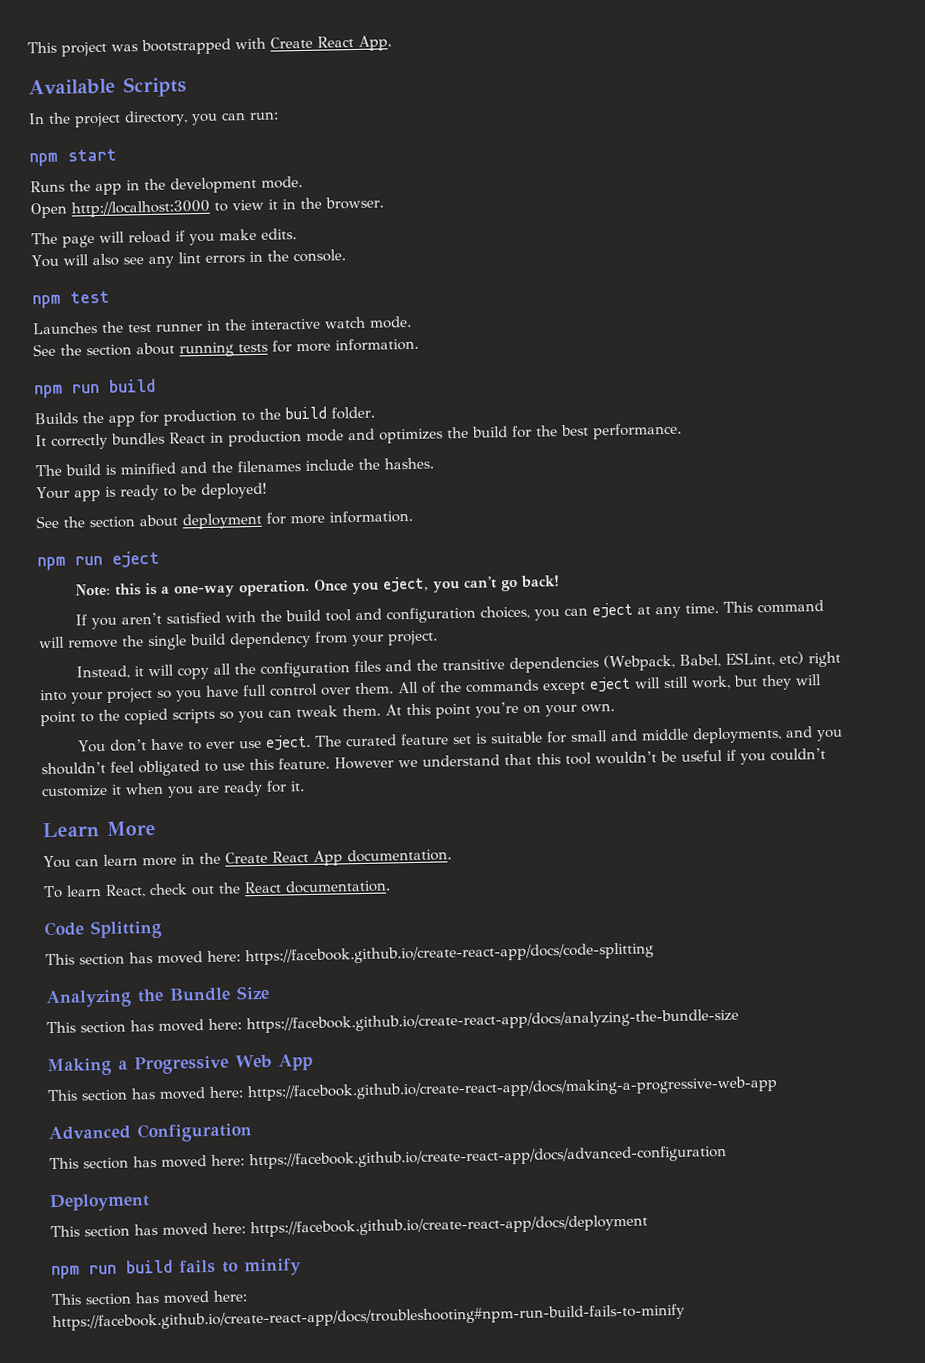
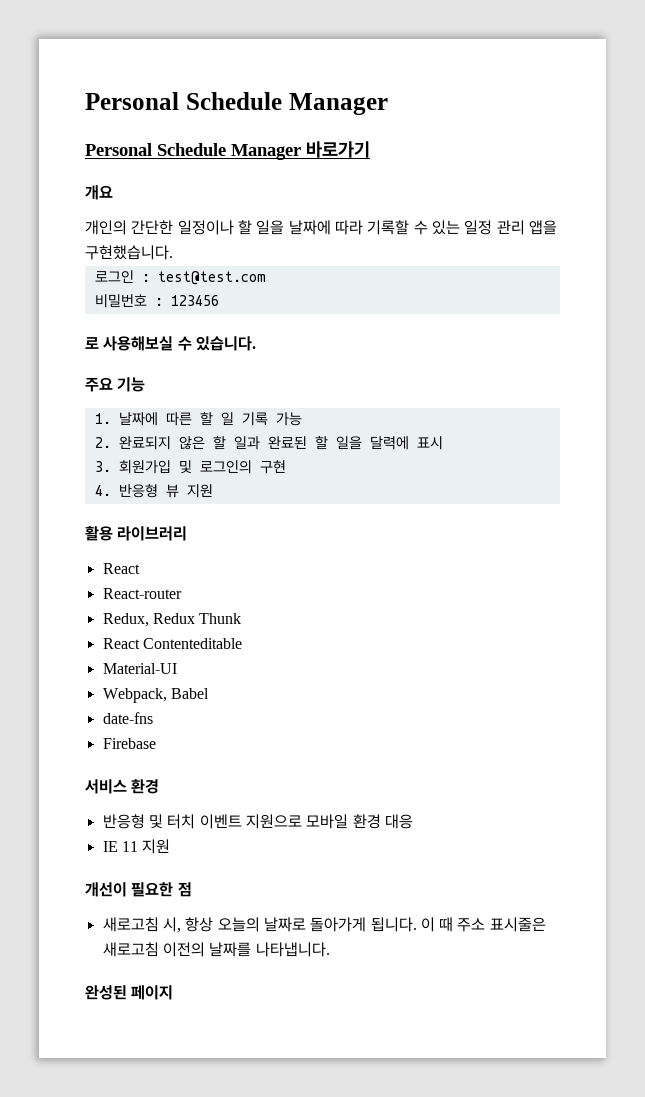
[27,35,392,57] [28,76,187,98] [28,110,279,128] [29,148,117,167] [30,176,303,196] [30,196,384,219] [31,228,297,248] [31,249,346,269] [32,290,110,309] [32,315,412,335] [33,337,419,358] [34,378,156,399] [34,406,375,427] [35,422,682,450] [35,457,434,477] [36,482,267,502] [36,509,413,530] [37,550,160,571] [75,575,561,598] [75,599,825,630] [39,630,438,651] [76,651,842,680] [40,674,822,704] [40,701,615,727] [78,726,844,753] [41,747,826,777] [41,780,305,798] [42,820,156,838] [43,848,452,869] [43,879,391,899] [44,919,162,940] [45,942,654,966] [45,985,270,1009] [46,1008,739,1034] [47,1053,313,1077] [47,1075,777,1102] [48,1122,252,1143] [49,1144,727,1170] [49,1193,150,1213] [50,1214,648,1238] [51,1258,301,1280] [51,1290,247,1306] [52,1303,685,1332] This project was bootstrapped with Create React App. // Available Scripts // In the project directory, you can run: // npm start // Runs the app in the development mode. // Open http://localhost:3000 to view it in the browser. // The page will reload if you make edits. // You will also see any lint errors in the console. // npm test // Launches the test runner in the interactive watch mode. // See the section about running tests for more information. // npm run build // Builds the app for production to the build folder. // It correctly bundles React in production mode and optimizes the build for the best performance. // The build is minified and the filenames include the hashes. // Your app is ready to be deployed! // See the section about deployment for more information. // npm run eject // Note: this is a one-way operation. Once you eject, you can’t go back! // If you aren’t satisfied with the build tool and configuration choices, you can eject at any time. This command will remove the single build dependency from your project. // Instead, it will copy all the configuration files and the transitive dependencies (Webpack, Babel, ESLint, etc) right into your project so you have full control over them. All of the commands except eject will still work, but they will point to the copied scripts so you can tweak them. At this point you’re on your own. // You don’t have to ever use eject. The curated feature set is suitable for small and middle deployments, and you shouldn’t feel obligated to use this feature. However we understand that this tool wouldn’t be useful if you couldn’t customize it when you are ready for it. // Learn More // You can learn more in the Create React App documentation. // To learn React, check out the React documentation. // Code Splitting // This section has moved here: https://facebook.github.io/create-react-app/docs/code-splitting // Analyzing the Bundle Size // This section has moved here: https://facebook.github.io/create-react-app/docs/analyzing-the-bundle-size // Making a Progressive Web App // This section has moved here: https://facebook.github.io/create-react-app/docs/making-a-progressive-web-app // Advanced Configuration // This section has moved here: https://facebook.github.io/create-react-app/docs/advanced-configuration // Deployment // This section has moved here: https://facebook.github.io/create-react-app/docs/deployment // npm run build fails to minify // This section has moved here: https://facebook.github.io/create-react-app/docs/troubleshooting#npm-run-build-fails-to-minify -> [85,92,388,115] [85,141,370,160] [85,185,113,200] [85,220,557,235] [85,245,173,260] [94,270,266,285] [94,294,219,308] [85,336,256,351] [85,377,146,392] [94,412,302,426] [94,436,443,450] [94,460,286,474] [94,484,213,498] [85,526,188,541] [102,563,140,574] [102,588,182,599] [102,613,242,627] [102,638,242,649] [102,663,177,674] [102,688,209,703] [102,712,153,724] [102,738,156,749] [85,779,160,794] [102,814,413,829] [102,839,171,854] [85,882,192,897] [102,917,546,933] [102,942,330,957] [85,985,174,1000] Personal Schedule Manager // Personal Schedule Manager 바로가기 // 개요 // 개인의 간단한 일정이나 할 일을 날짜에 따라 기록할 수 있는 일정 관리 앱을 구현했습니다. // 로그인 : test@test.com // 비밀번호 : 123456 // 로 사용해보실 수 있습니다. // 주요 기능 // 1. 날짜에 따른 할 일 기록 가능 // 2. 완료되지 않은 할 일과 완료된 할 일을 달력에 표시 // 3. 회원가입 및 로그인의 구현 // 4. 반응형 뷰 지원 // 활용 라이브러리 // React // React-router // Redux, Redux Thunk // React Contenteditable // Material-UI // Webpack, Babel // date-fns // Firebase // 서비스 환경 // 반응형 및 터치 이벤트 지원으로 모바일 환경 대응 // IE 11 지원 // 개선이 필요한 점 // 새로고침 시, 항상 오늘의 날짜로 돌아가게 됩니다. 이 때 주소 표시줄은 새로고침 이전의 날짜를 나타냅니다. // 완성된 페이지

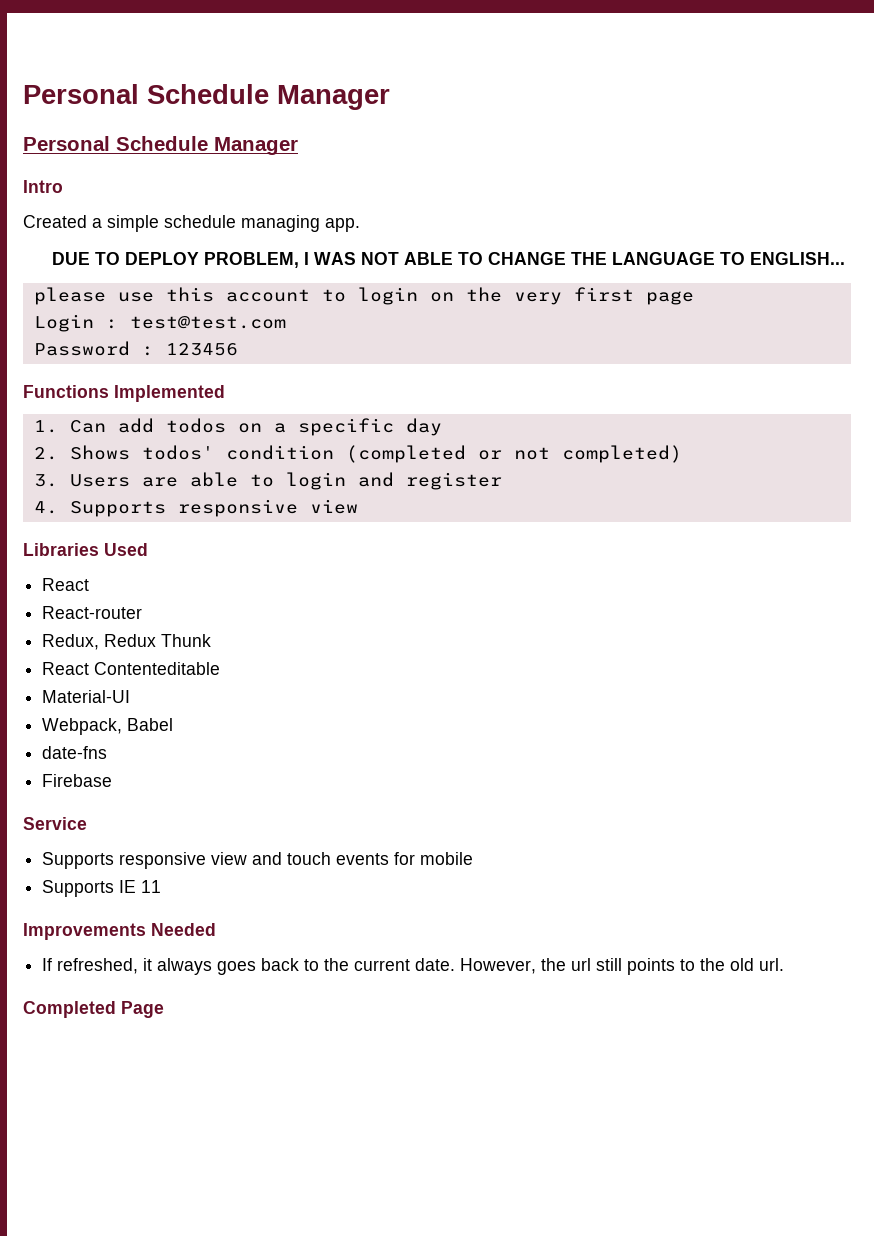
[306,141,370,158] [85,185,113,200] [85,220,557,235] [85,245,173,260] [94,270,134,283] 바로가기 // 개요 // 개인의 간단한 일정이나 할 일을 날짜에 따라 기록할 수 있는 일정 관리 앱을 구현했습니다. // 로그인 -> [23,180,63,193] [23,215,360,232] [52,252,846,268] [33,287,694,305] [33,314,94,332] // Intro // Created a simple schedule managing app. // DUE TO DEPLOY PROBLEM, I WAS NOT ABLE TO CHANGE THE LANGUAGE TO ENGLISH... // please use this account to login on the very first page // Login
[94,294,147,308] 비밀번호 -> [33,341,130,356] Password
[85,336,256,351] [85,377,146,392] [94,412,302,426] [94,436,443,450] [94,460,286,474] [94,484,213,498] [85,526,188,541] 로 사용해보실 수 있습니다. // 주요 기능 // 1. 날짜에 따른 할 일 기록 가능 // 2. 완료되지 않은 할 일과 완료된 할 일을 달력에 표시 // 3. 회원가입 및 로그인의 구현 // 4. 반응형 뷰 지원 // 활용 라이브러리 -> [23,385,225,402] [33,418,442,436] [33,445,682,463] [33,472,502,490] [33,499,358,517] [23,543,148,556] Functions Implemented // 1. Can add todos on a specific day // 2. Shows todos' condition (completed or not completed) // 3. Users are able to login and register // 4. Supports responsive view // Libraries Used
[85,779,160,794] [102,814,413,829] [102,839,171,854] [85,882,192,897] [102,917,546,933] [102,942,330,957] [85,985,174,1000] 서비스 환경 // 반응형 및 터치 이벤트 지원으로 모바일 환경 대응 // IE 11 지원 // 개선이 필요한 점 // 새로고침 시, 항상 오늘의 날짜로 돌아가게 됩니다. 이 때 주소 표시줄은 새로고침 이전의 날짜를 나타냅니다. // 완성된 페이지 -> [23,817,87,830] [42,852,474,869] [42,880,162,897] [23,923,216,940] [42,958,785,975] [23,1001,164,1018] Service // Supports responsive view and touch events for mobile // Supports IE 11 // Improvements Needed // If refreshed, it always goes back to the current date. However, the url still points to the old url. // Completed Page

